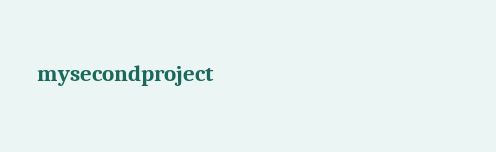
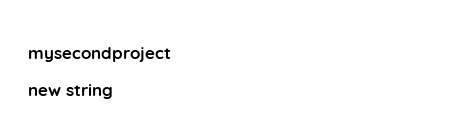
(214, 75) none -> [28,84,113,99] // new string

